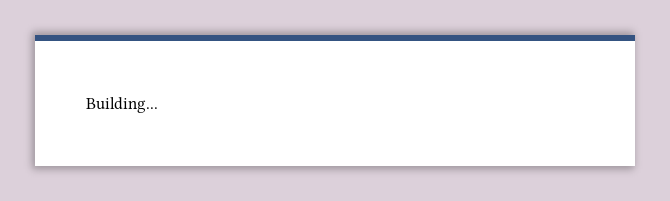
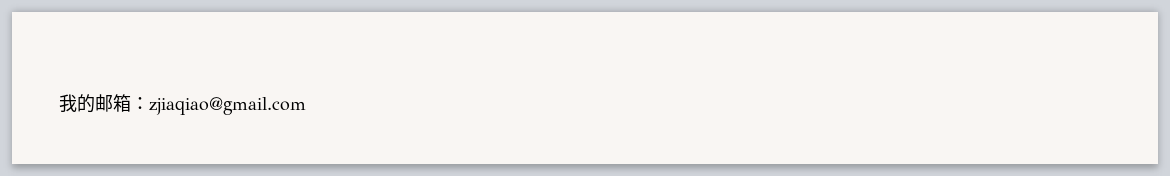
[86,97,158,113] Building... -> [59,94,306,115] 我的邮箱：zjiaqiao@gmail.com

